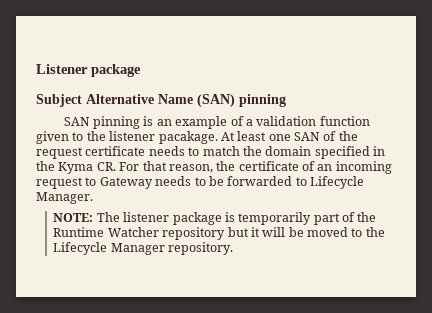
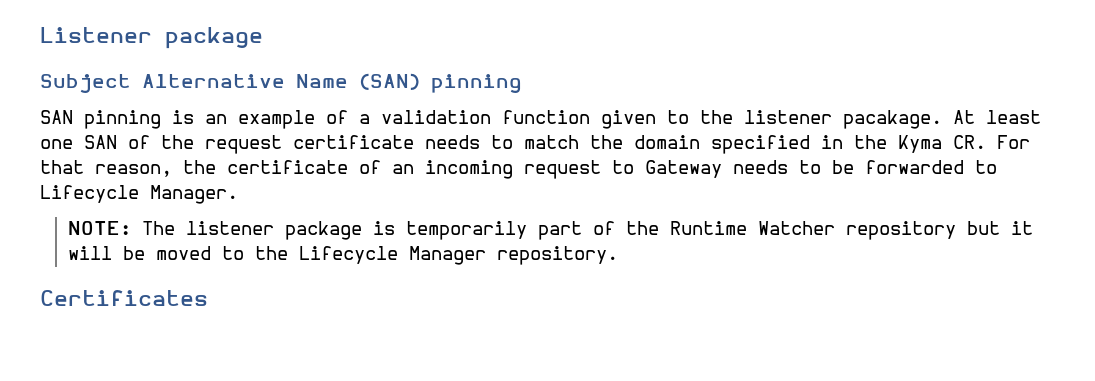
(234, 248) none -> [40,290,208,306] // Certificates

